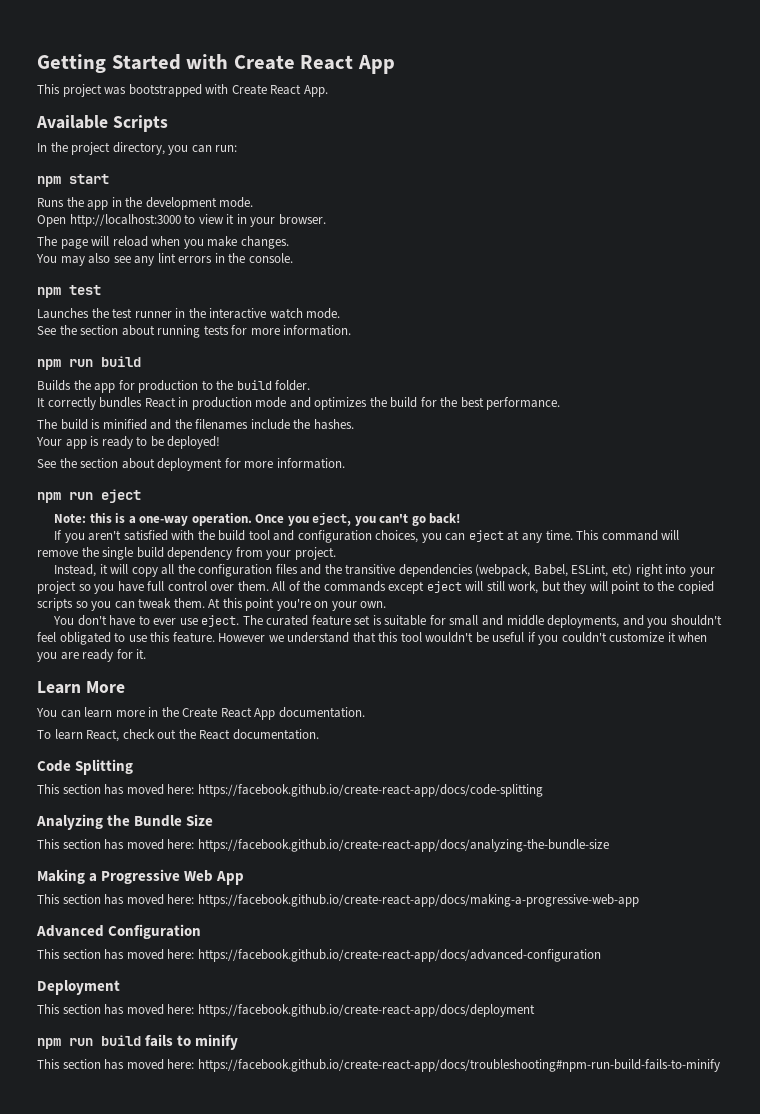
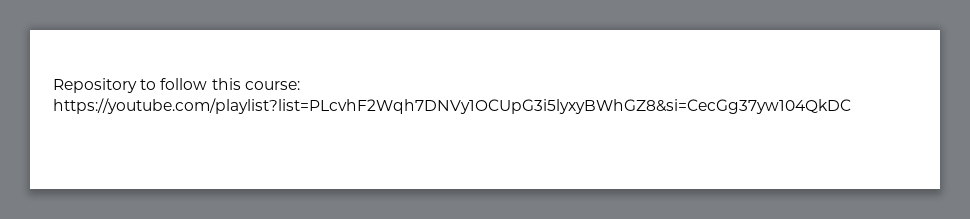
[37,54,395,74] [37,84,328,97] [36,115,168,132] [37,142,238,155] [37,174,109,187] [37,197,254,210] [37,214,326,227] [37,236,289,249] [36,253,293,266] [37,285,101,298] [37,308,341,319] [37,325,352,338] [37,356,141,370] [37,380,311,393] [37,397,561,410] [37,419,354,430] [36,436,221,449] [37,458,345,471] [37,489,141,503] [54,512,461,526] [54,530,680,543] [37,547,336,560] [54,564,715,577] [37,581,714,594] [37,598,387,611] [53,615,722,628] [37,632,708,645] [37,649,147,662] [37,681,125,694] [36,707,365,720] [37,729,319,742] [37,759,134,775] [37,784,543,797] [36,814,214,830] [37,839,609,852] [37,869,245,885] [37,894,639,907] [36,924,202,939] [37,949,601,962] [37,980,120,995] [37,1004,535,1017] [37,1034,239,1050] [37,1059,720,1072] Getting Started with Create React App // This project was bootstrapped with Create React App. // Available Scripts // In the project directory, you can run: // npm start // Runs the app in the development mode. // Open http://localhost:3000 to view it in your browser. // The page will reload when you make changes. // You may also see any lint errors in the console. // npm test // Launches the test runner in the interactive watch mode. // See the section about running tests for more information. // npm run build // Builds the app for production to the build folder. // It correctly bundles React in production mode and optimizes the build for the best performance. // The build is minified and the filenames include the hashes. // Your app is ready to be deployed! // See the section about deployment for more information. // npm run eject // Note: this is a one-way operation. Once you eject, you can't go back! // If you aren't satisfied with the build tool and configuration choices, you can eject at any time. This command will remove the single build dependency from your project. // Instead, it will copy all the configuration files and the transitive dependencies (webpack, Babel, ESLint, etc) right into your project so you have full control over them. All of the commands except eject will still work, but they will point to the copied scripts so you can tweak them. At this point you're on your own. // You don't have to ever use eject. The curated feature set is suitable for small and middle deployments, and you shouldn't feel obligated to use this feature. However we understand that this tool wouldn't be useful if you couldn't customize it when you are ready for it. // Learn More // You can learn more in the Create React App documentation. // To learn React, check out the React documentation. // Code Splitting // This section has moved here: https://facebook.github.io/create-react-app/docs/code-splitting // Analyzing the Bundle Size // This section has moved here: https://facebook.github.io/create-react-app/docs/analyzing-the-bundle-size // Making a Progressive Web App // This section has moved here: https://facebook.github.io/create-react-app/docs/making-a-progressive-web-app // Advanced Configuration // This section has moved here: https://facebook.github.io/create-react-app/docs/advanced-configuration // Deployment // This section has moved here: https://facebook.github.io/create-react-app/docs/deployment // npm run build fails to minify // This section has moved here: https://facebook.github.io/create-react-app/docs/troubleshooting#npm-run-build-fails-to-minify -> [53,78,300,93] [53,98,851,114] Repository to follow this course: https://youtube.com/playlist?list=PLcvhF2Wqh7DNVy1OCUpG3i5lyxyBWhGZ8&si=CecGg37yw104QkDC

